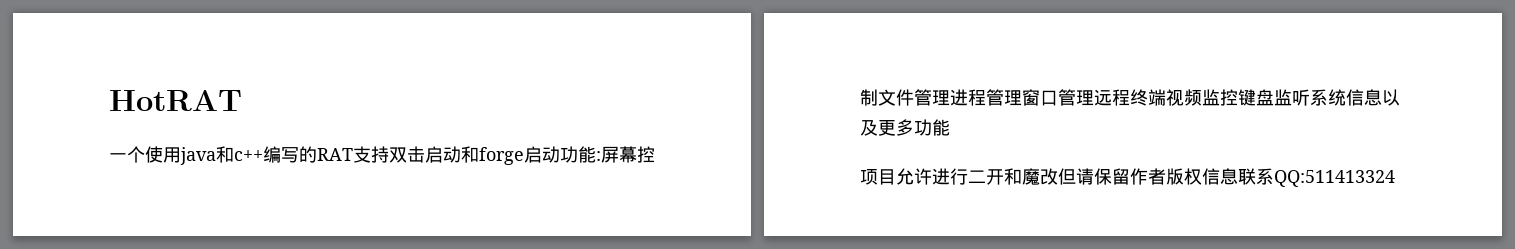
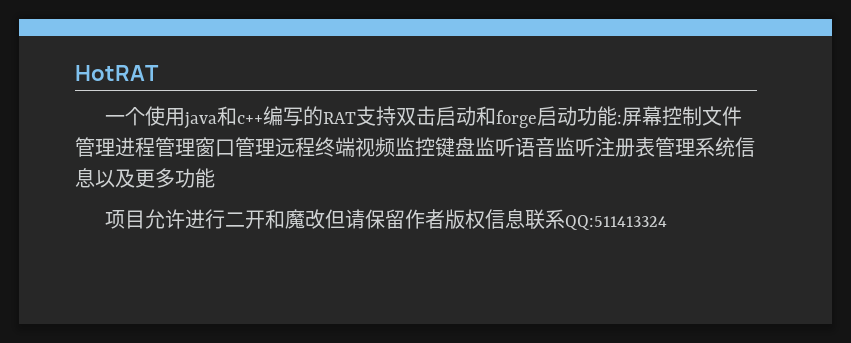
(1310, 97) none -> [515,137,695,157] 语音监听注册表管理

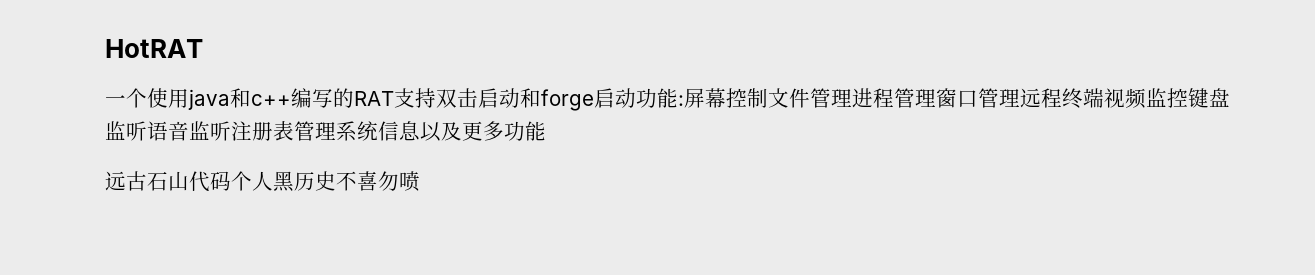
[105,209,668,230] 项目允许进行二开和魔改但请保留作者版权信息联系QQ:511413324 -> [105,171,420,192] 远古石山代码个人黑历史不喜勿喷

